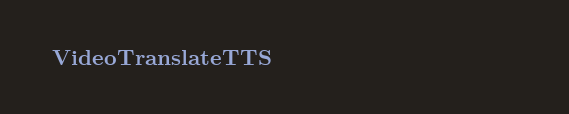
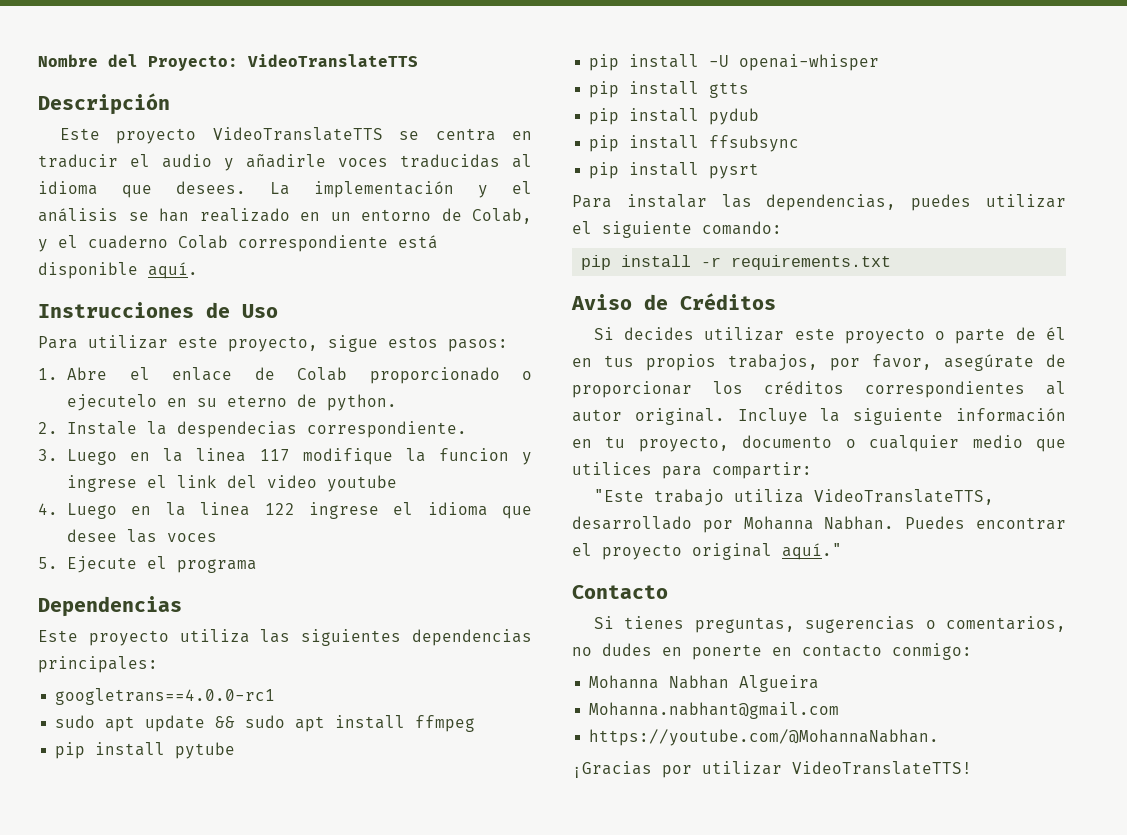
[52,50,272,65] VideoTranslateTTS -> [38,54,418,71] [38,93,170,115] [59,127,532,144] [38,154,532,171] [38,181,532,198] [38,208,532,224] [38,235,438,252] [38,262,198,279] [38,302,278,318] [38,335,508,352] [38,367,532,384] [67,394,398,411] [38,421,468,438] [38,448,532,465] [67,475,398,492] [38,502,533,519] [67,529,218,543] [38,556,258,573] [38,596,182,617] [38,629,532,646] [38,656,158,673] [55,688,276,705] [55,715,476,732] [55,742,236,759] [589,54,880,71] [589,81,750,98] [589,108,760,125] [589,135,800,152] [589,162,760,179] [572,194,1066,211] [572,221,782,238] [581,255,892,270] [571,293,776,310] [593,327,1066,344] [572,354,1066,371] [572,381,1066,398] [572,408,1066,425] [572,435,1066,452] [572,462,812,479] [593,489,994,506] [572,516,1066,533] [572,543,842,560] [572,585,668,599] [593,616,1066,633] [572,643,972,660] [589,675,820,692] [589,702,840,719] [589,729,940,746] [572,761,972,778] Nombre del Proyecto: VideoTranslateTTS // Descripción // Este proyecto VideoTranslateTTS se centra en traducir el audio y añadirle voces traducidas al idioma que desees. La implementación y el análisis se han realizado en un entorno de Colab, y el cuaderno Colab correspondiente está disponible aquí. // Instrucciones de Uso // Para utilizar este proyecto, sigue estos pasos: // 1. Abre el enlace de Colab proporcionado o ejecutelo en su eterno de python. // 2. Instale la despendecias correspondiente. // 3. Luego en la linea 117 modifique la funcion y ingrese el link del video youtube // 4. Luego en la linea 122 ingrese el idioma que desee las voces // 5. Ejecute el programa // Dependencias // Este proyecto utiliza las siguientes dependencias principales: // googletrans==4.0.0-rc1 // sudo apt update && sudo apt install ffmpeg // pip install pytube // pip install -U openai-whisper // pip install gtts // pip install pydub // pip install ffsubsync // pip install pysrt // Para instalar las dependencias, puedes utilizar el siguiente comando: // pip install -r requirements.txt // Aviso de Créditos // Si decides utilizar este proyecto o parte de él en tus propios trabajos, por favor, asegúrate de proporcionar los créditos correspondientes al autor original. Incluye la siguiente información en tu proyecto, documento o cualquier medio que utilices para compartir: // "Este trabajo utiliza VideoTranslateTTS, desarrollado por Mohanna Nabhan. Puedes encontrar el proyecto original aquí." // Contacto // Si tienes preguntas, sugerencias o comentarios, no dudes en ponerte en contacto conmigo: // Mohanna Nabhan Algueira // Mohanna.nabhant@gmail.com // https://youtube.com/@MohannaNabhan. // ¡Gracias por utilizar VideoTranslateTTS!

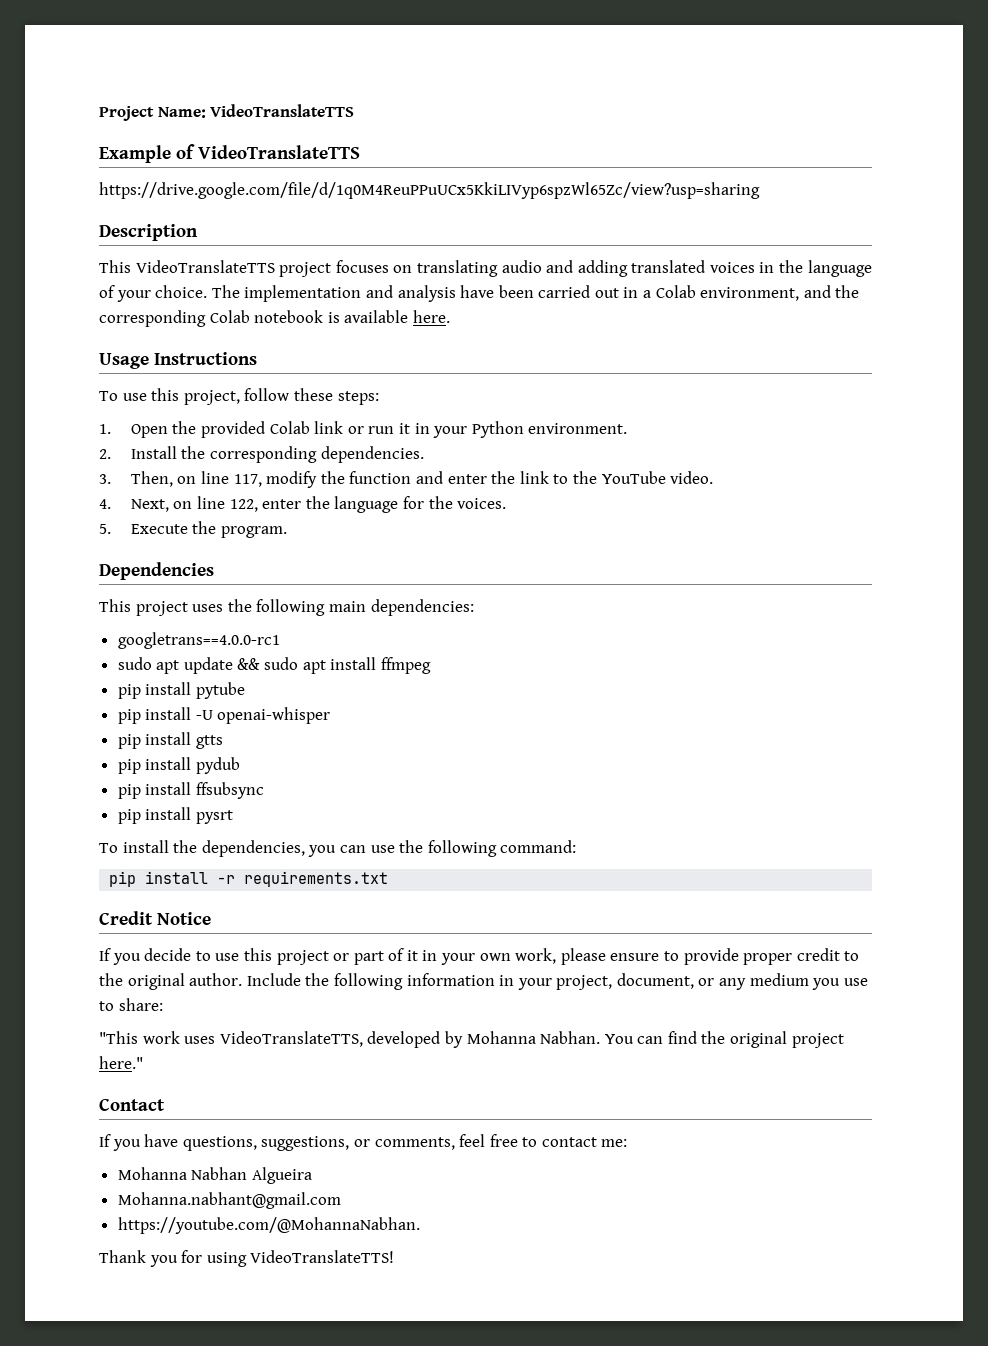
[38,54,418,71] [38,93,170,115] [59,127,532,144] [38,154,532,171] [38,181,532,198] [38,208,532,224] [38,235,438,252] [38,262,198,279] [38,302,278,318] [38,335,508,352] [38,367,532,384] [67,394,398,411] [38,421,468,438] [38,448,532,465] [67,475,398,492] [38,502,533,519] [67,529,218,543] [38,556,258,573] [38,596,182,617] [38,629,532,646] [38,656,158,673] Nombre del Proyecto: VideoTranslateTTS // Descripción // Este proyecto VideoTranslateTTS se centra en traducir el audio y añadirle voces traducidas al idioma que desees. La implementación y el análisis se han realizado en un entorno de Colab, y el cuaderno Colab correspondiente está disponible aquí. // Instrucciones de Uso // Para utilizar este proyecto, sigue estos pasos: // 1. Abre el enlace de Colab proporcionado o ejecutelo en su eterno de python. // 2. Instale la despendecias correspondiente. // 3. Luego en la linea 117 modifique la funcion y ingrese el link del video youtube // 4. Luego en la linea 122 ingrese el idioma que desee las voces // 5. Ejecute el programa // Dependencias // Este proyecto utiliza las siguientes dependencias principales: -> [99,104,355,121] [99,144,360,163] [99,182,760,199] [99,224,198,241] [99,260,872,277] [99,285,860,302] [99,310,450,327] [99,352,257,369] [99,388,379,405] [99,421,628,438] [99,446,424,463] [99,471,714,488] [99,496,507,513] [99,521,288,538] [99,562,214,580] [99,599,474,616] Project Name: VideoTranslateTTS // Example of VideoTranslateTTS // https://drive.google.com/file/d/1q0M4ReuPPuUCx5KkiLIVyp6spzWl65Zc/view?usp=sharing // Description // This VideoTranslateTTS project focuses on translating audio and adding translated voices in the language of your choice. The implementation and analysis have been carried out in a Colab environment, and the corresponding Colab notebook is available here. // Usage Instructions // To use this project, follow these steps: // 1. Open the provided Colab link or run it in your Python environment. // 2. Install the corresponding dependencies. // 3. Then, on line 117, modify the function and enter the link to the YouTube video. // 4. Next, on line 122, enter the language for the voices. // 5. Execute the program. // Dependencies // This project uses the following main dependencies:
[572,194,1066,211] [572,221,782,238] [581,255,892,270] [571,293,776,310] [593,327,1066,344] [572,354,1066,371] [572,381,1066,398] [572,408,1066,425] [572,435,1066,452] [572,462,812,479] [593,489,994,506] [572,516,1066,533] [572,543,842,560] [572,585,668,599] [593,616,1066,633] [572,643,972,660] Para instalar las dependencias, puedes utilizar el siguiente comando: // pip install -r requirements.txt // Aviso de Créditos // Si decides utilizar este proyecto o parte de él en tus propios trabajos, por favor, asegúrate de proporcionar los créditos correspondientes al autor original. Incluye la siguiente información en tu proyecto, documento o cualquier medio que utilices para compartir: // "Este trabajo utiliza VideoTranslateTTS, desarrollado por Mohanna Nabhan. Puedes encontrar el proyecto original aquí." // Contacto // Si tienes preguntas, sugerencias o comentarios, no dudes en ponerte en contacto conmigo: -> [99,840,577,857] [109,871,389,887] [99,911,211,925] [99,948,860,965] [99,973,868,990] [99,998,163,1011] [99,1031,844,1048] [99,1056,143,1069] [99,1098,165,1111] [99,1134,628,1151] To install the dependencies, you can use the following command: // pip install -r requirements.txt // Credit Notice // If you decide to use this project or part of it in your own work, please ensure to provide proper credit to the original author. Include the following information in your project, document, or any medium you use to share: // "This work uses VideoTranslateTTS, developed by Mohanna Nabhan. You can find the original project here." // Contact // If you have questions, suggestions, or comments, feel free to contact me:
[572,761,782,778] ¡Gracias por utilizar -> [99,1250,247,1267] Thank you for using

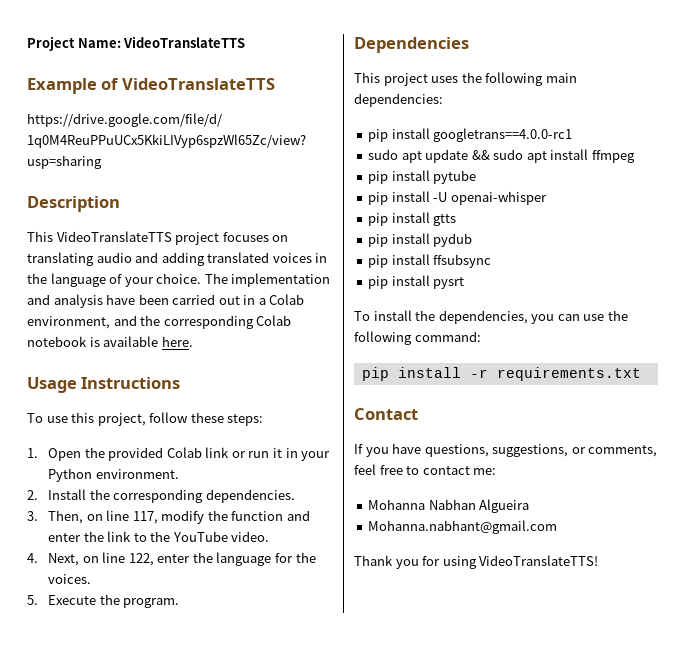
(474, 607) none -> [368,128,430,142] pip install
[99,911,211,925] [99,948,860,965] [99,973,868,990] [99,998,163,1011] [99,1031,844,1048] [99,1056,143,1069] // Credit Notice // If you decide to use this project or part of it in your own work, please ensure to provide proper credit to the original author. Include the following information in your project, document, or any medium you use to share: // "This work uses VideoTranslateTTS, developed by Mohanna Nabhan. You can find the original project here." -> (641, 374) none
[117,1217,420,1234] // https://youtube.com/@MohannaNabhan. -> (558, 527) none

